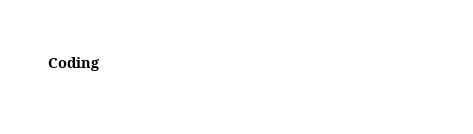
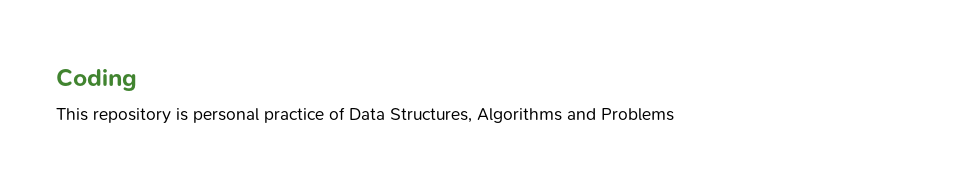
(100, 64) none -> [56,107,674,124] // This repository is personal practice of Data Structures, Algorithms and Problems

